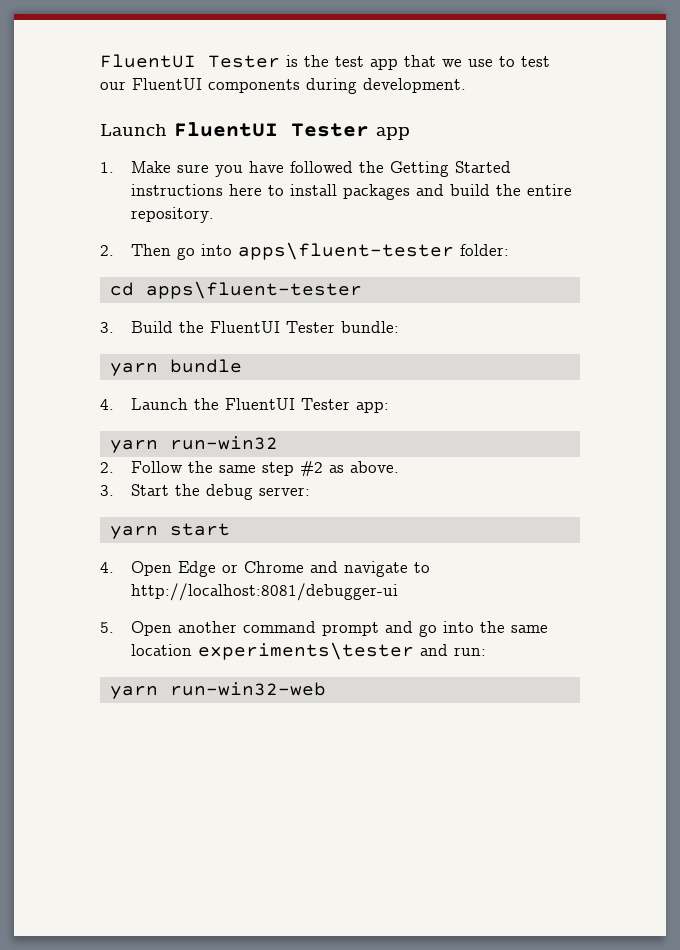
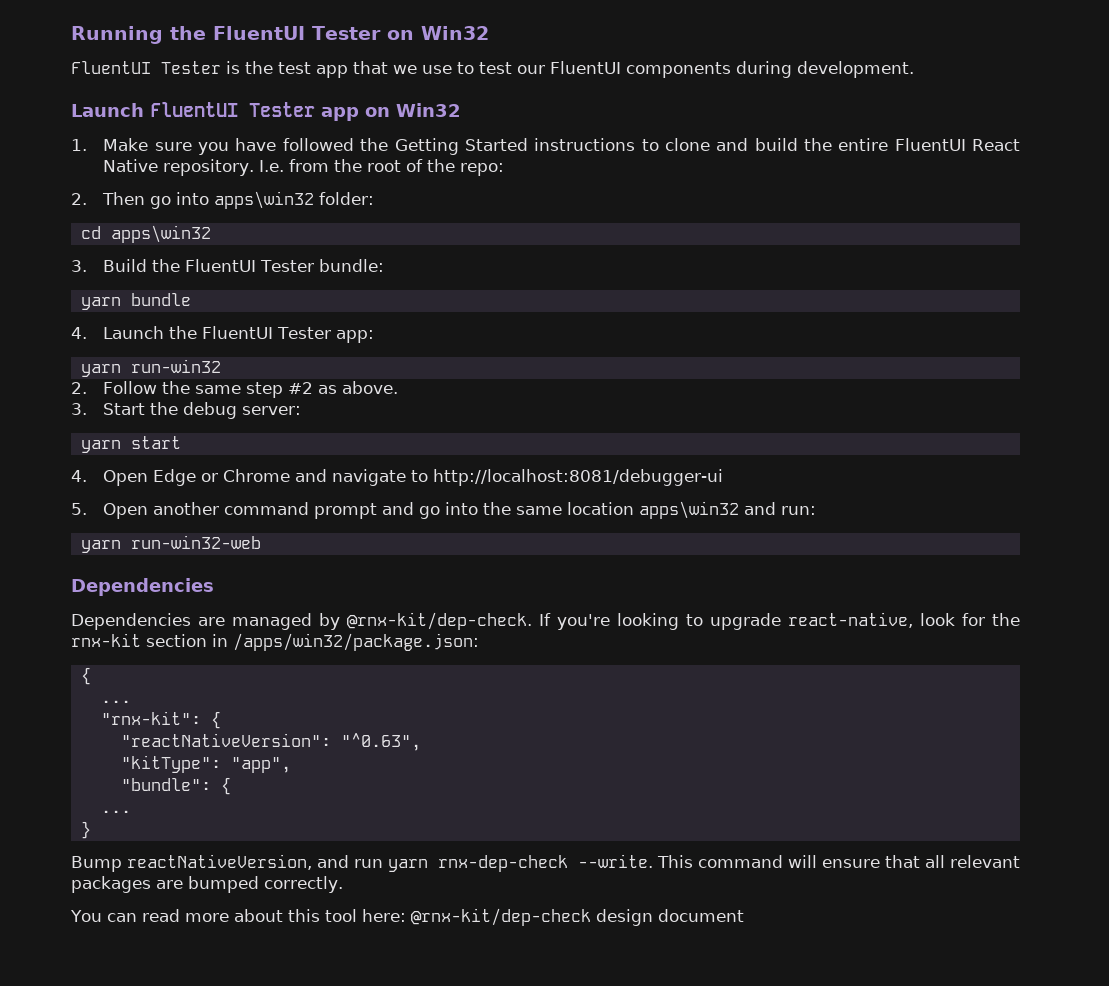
(100, 61) none -> [71,26,489,44] Running the FluentUI Tester on Win32 //
(410, 133) none -> [365,103,461,117] on Win32
[229,184,573,200] [131,207,215,223] here to install packages and build the entire repository. -> [641,138,1021,151] [103,159,505,176] to clone and build the entire FluentUI React Native repository. I.e. from the root of the repo:
[238,242,455,260] apps\fluent-tester -> [214,191,315,209] apps\win32
[145,281,362,299] apps\fluent-tester -> [110,225,211,243] apps\win32
[198,642,415,660] experiments\tester -> [639,501,740,519] apps\win32
(326, 689) none -> [71,578,214,596] [71,612,1020,630] [71,633,479,651] [80,667,91,685] [100,700,131,703] [100,711,221,729] [120,733,421,751] [120,755,291,773] [120,777,231,795] [100,810,131,813] [80,821,91,839] [71,854,1020,872] [71,876,343,893] [70,908,744,926] // Dependencies // Dependencies are managed by @rnx-kit/dep-check. If you're looking to upgrade react-native, look for the rnx-kit section in /apps/win32/package.json: // { // ... // "rnx-kit": { // "reactNativeVersion": "^0.63", // "kitType": "app", // "bundle": { // ... // } // Bump reactNativeVersion, and run yarn rnx-dep-check --write. This command will ensure that all relevant packages are bumped correctly. // You can read more about this tool here: @rnx-kit/dep-check design document

